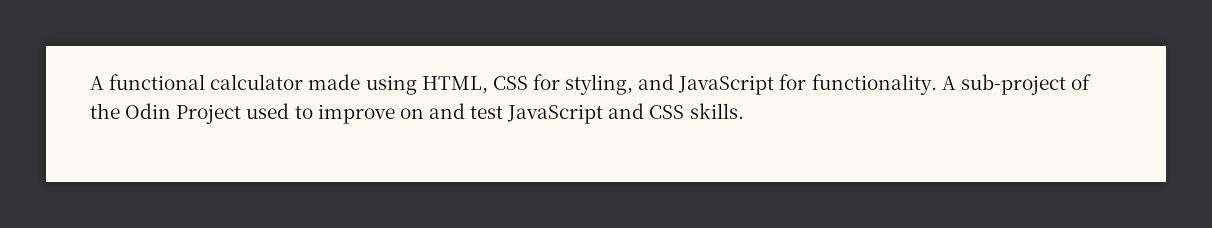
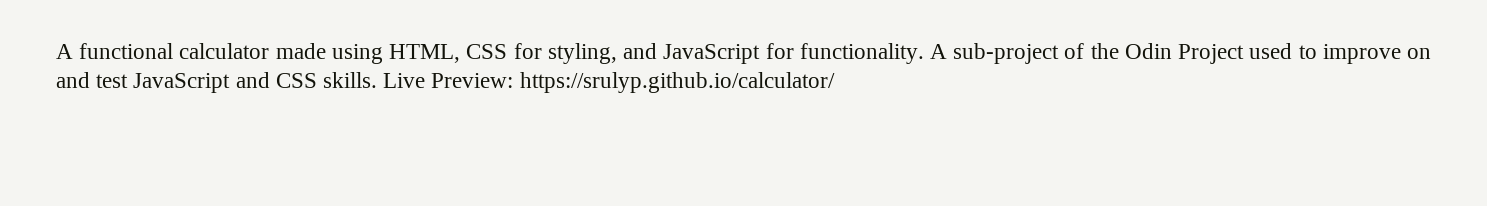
(744, 111) none -> [383,72,835,93] Live Preview: https://srulyp.github.io/calculator/

